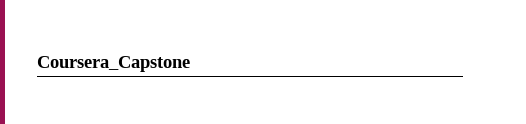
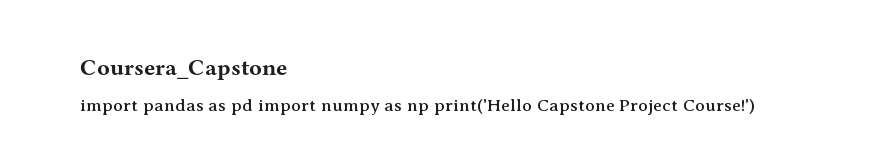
(190, 64) none -> [80,99,755,115] // import pandas as pd import numpy as np print('Hello Capstone Project Course!')

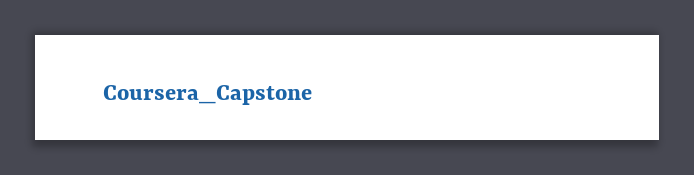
[80,99,755,115] // import pandas as pd import numpy as np print('Hello Capstone Project Course!') -> (312, 95) none

